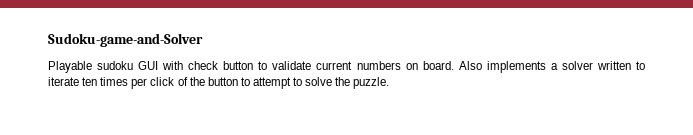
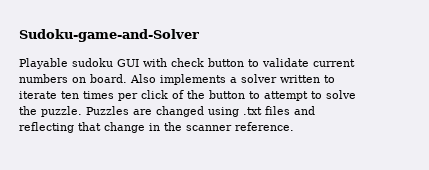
(390, 83) none -> [86,106,315,117] [19,122,294,133] Puzzles are changed using .txt files and reflecting that change in the scanner reference.

